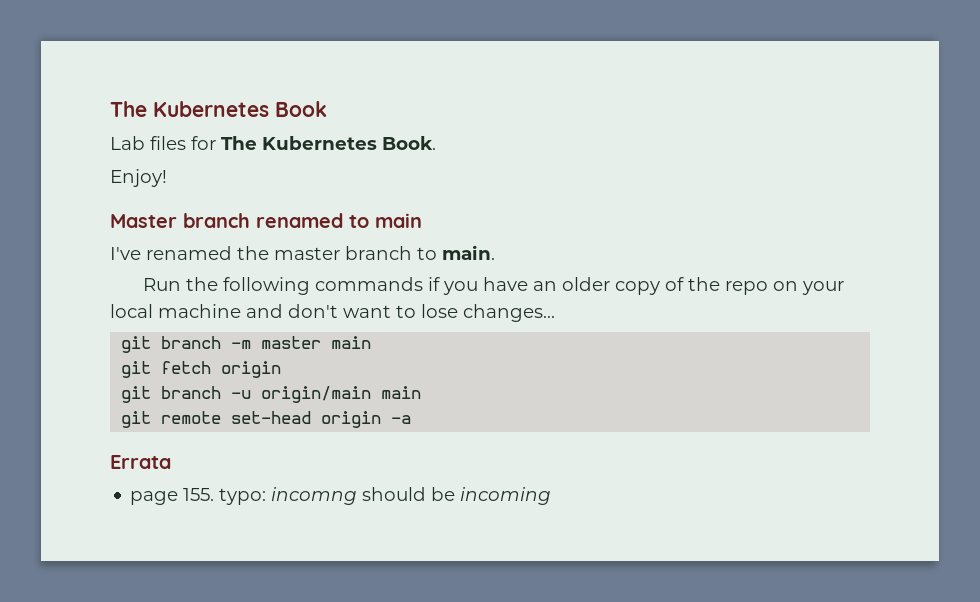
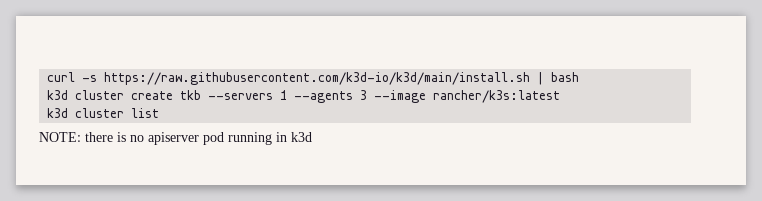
[110,101,327,117] [110,136,436,150] [110,169,167,187] [110,213,422,228] [110,245,495,260] [143,277,845,295] [110,304,555,322] [121,336,372,353] [121,361,282,378] [121,386,422,403] [121,411,412,428] [110,455,171,469] [130,487,552,505] The Kubernetes Book // Lab files for The Kubernetes Book. // Enjoy! // Master branch renamed to main // I've renamed the master branch to main. // Run the following commands if you have an older copy of the repo on your local machine and don't want to lose changes... // git branch -m master main // git fetch origin // git branch -u origin/main main // git remote set-head origin -a // Errata // page 155. typo: incomng should be incoming -> [47,72,580,85] [47,90,561,103] [47,108,160,118] [39,132,312,145] curl -s https://raw.githubusercontent.com/k3d-io/k3d/main/install.sh | bash // k3d cluster create tkb --servers 1 --agents 3 --image rancher/k3s:latest // k3d cluster list // NOTE: there is no apiserver pod running in k3d

